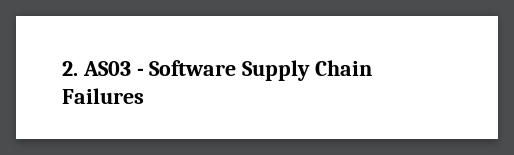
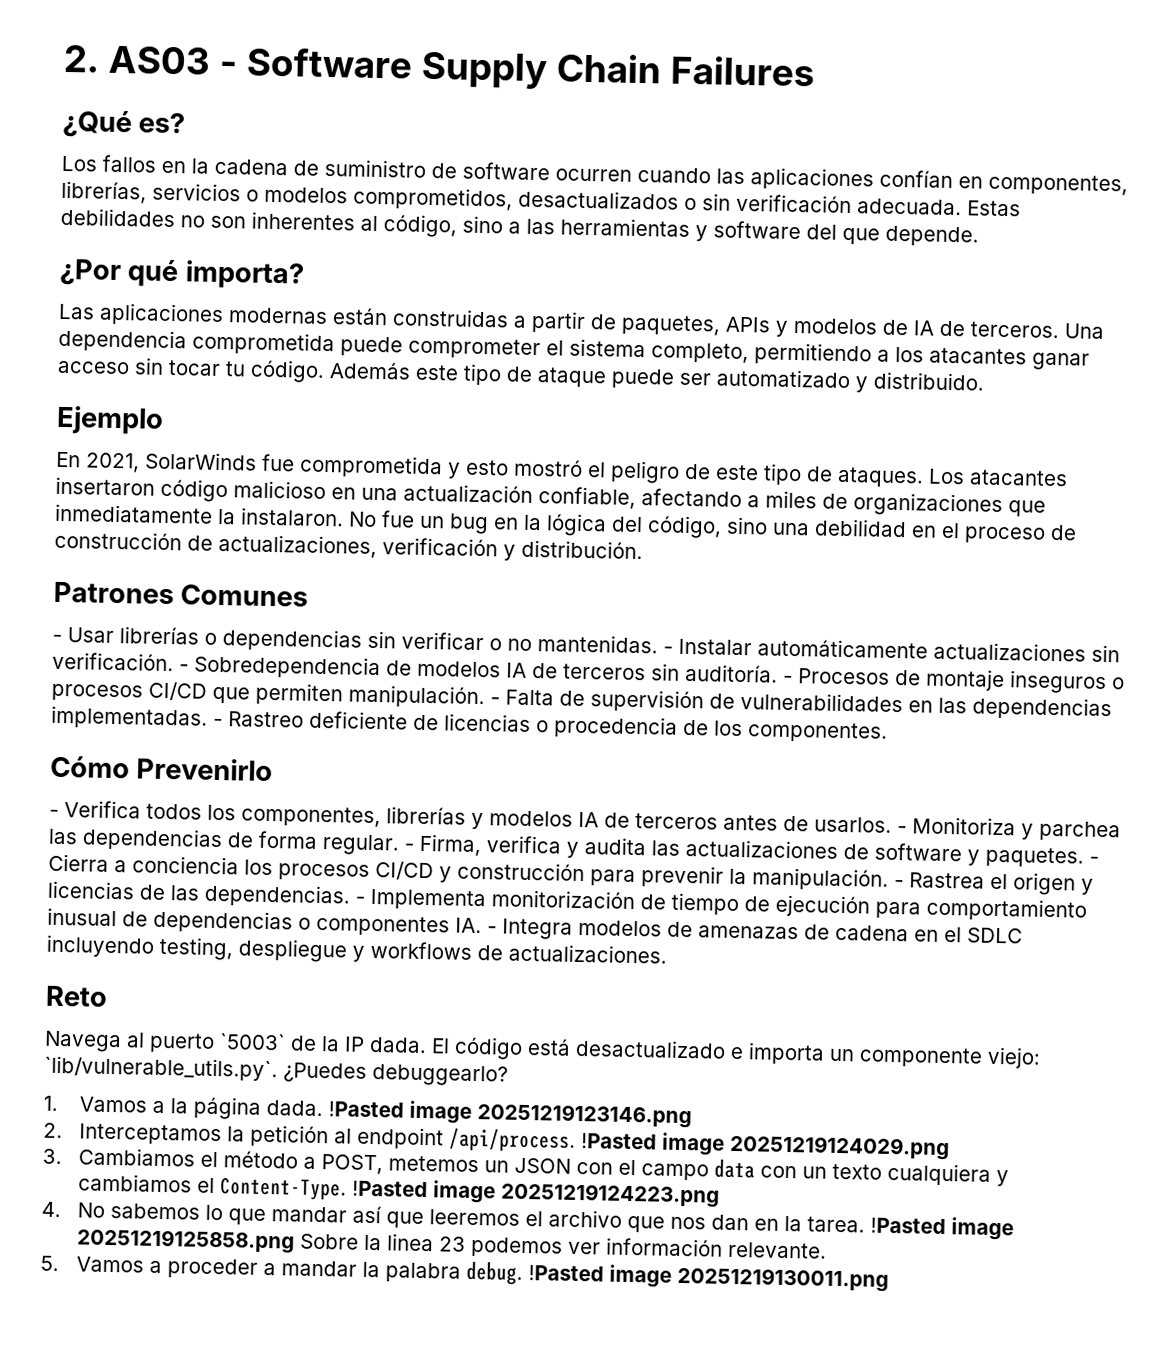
(144, 96) none -> [62,109,186,139] [61,154,1128,196] [61,180,1021,217] [60,207,979,247] [59,258,305,290] [58,302,1104,339] [58,328,1090,371] [57,357,985,393] [56,404,164,435] [56,451,1068,488] [55,476,1046,518] [55,503,1077,544] [54,530,643,561] [53,581,309,607] [52,626,1120,663] [52,651,1125,695] [51,681,1112,721] [51,705,888,743] [50,755,274,782] [49,800,1121,842] [48,827,1099,868] [48,853,1094,896] [47,880,1087,922] [47,907,1023,944] [46,934,667,964] [45,985,108,1007] [44,1030,1041,1069] [44,1055,508,1087] [43,1095,693,1129] [43,1122,951,1161] [42,1147,1010,1187] [78,1173,721,1208] [41,1201,1015,1241] [77,1228,828,1259] [40,1255,890,1292] // ¿Qué es? // Los fallos en la cadena de suministro de software ocurren cuando las aplicaciones confían en componentes, librerías, servicios o modelos comprometidos, desactualizados o sin verificación adecuada. Estas debilidades no son inherentes al código, sino a las herramientas y software del que depende. // ¿Por qué importa? // Las aplicaciones modernas están construidas a partir de paquetes, APIs y modelos de IA de terceros. Una dependencia comprometida puede comprometer el sistema completo, permitiendo a los atacantes ganar acceso sin tocar tu código. Además este tipo de ataque puede ser automatizado y distribuido. // Ejemplo // En 2021, SolarWinds fue comprometida y esto mostró el peligro de este tipo de ataques. Los atacantes insertaron código malicioso en una actualización confiable, afectando a miles de organizaciones que inmediatamente la instalaron. No fue un bug en la lógica del código, sino una debilidad en el proceso de construcción de actualizaciones, verificación y distribución. // Patrones Comunes // - Usar librerías o dependencias sin verificar o no mantenidas. - Instalar automáticamente actualizaciones sin verificación. - Sobredependencia de modelos IA de terceros sin auditoría. - Procesos de montaje inseguros o procesos CI/CD que permiten manipulación. - Falta de supervisión de vulnerabilidades en las dependencias implementadas. - Rastreo deficiente de licencias o procedencia de los componentes. // Cómo Prevenirlo // - Verifica todos los componentes, librerías y modelos IA de terceros antes de usarlos. - Monitoriza y parchea las dependencias de forma regular. - Firma, verifica y audita las actualizaciones de software y paquetes. - Cierra a conciencia los procesos CI/CD y construcción para prevenir la manipulación. - Rastrea el origen y licencias de las dependencias. - Implementa monitorización de tiempo de ejecución para comportamiento inusual de dependencias o componentes IA. - Integra modelos de amenazas de cadena en el SDLC incluyendo testing, despliegue y workflows de actualizaciones. // Reto // Navega al puerto `5003` de la IP dada. El código está desactualizado e importa un componente viejo: `lib/vulnerable_utils.py`. ¿Puedes debuggearlo? // 1. Vamos a la página dada. !Pasted image 20251219123146.png // 2. Interceptamos la petición al endpoint /api/process. !Pasted image 20251219124029.png // 3. Cambiamos el método a POST, metemos un JSON con el campo data con un texto cualquiera y cambiamos el Content-Type. !Pasted image 20251219124223.png // 4. No sabemos lo que mandar así que leeremos el archivo que nos dan en la tarea. !Pasted image 20251219125858.png Sobre la linea 23 podemos ver información relevante. // 5. Vamos a proceder a mandar la palabra debug. !Pasted image 20251219130011.png

